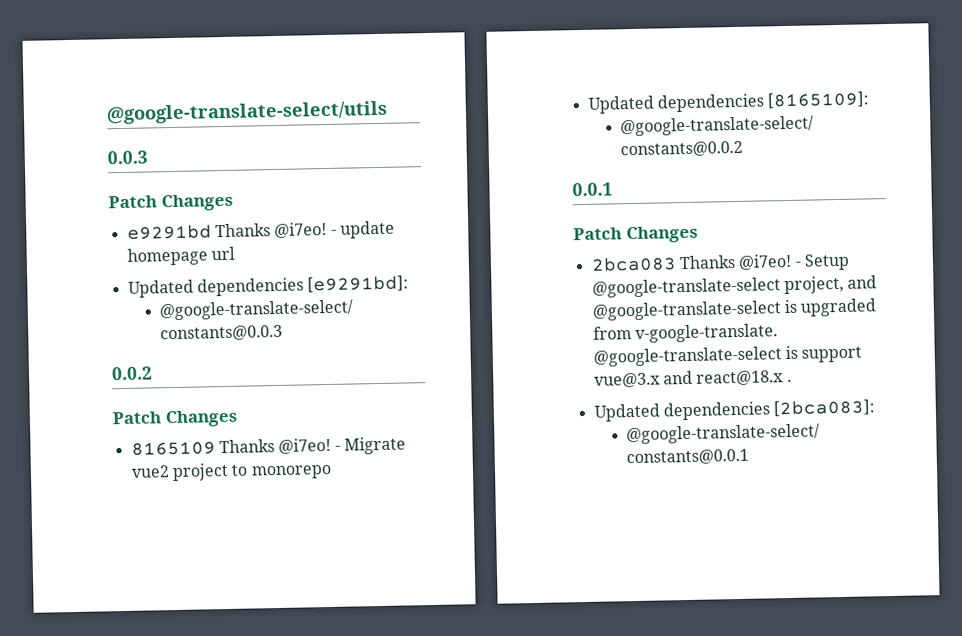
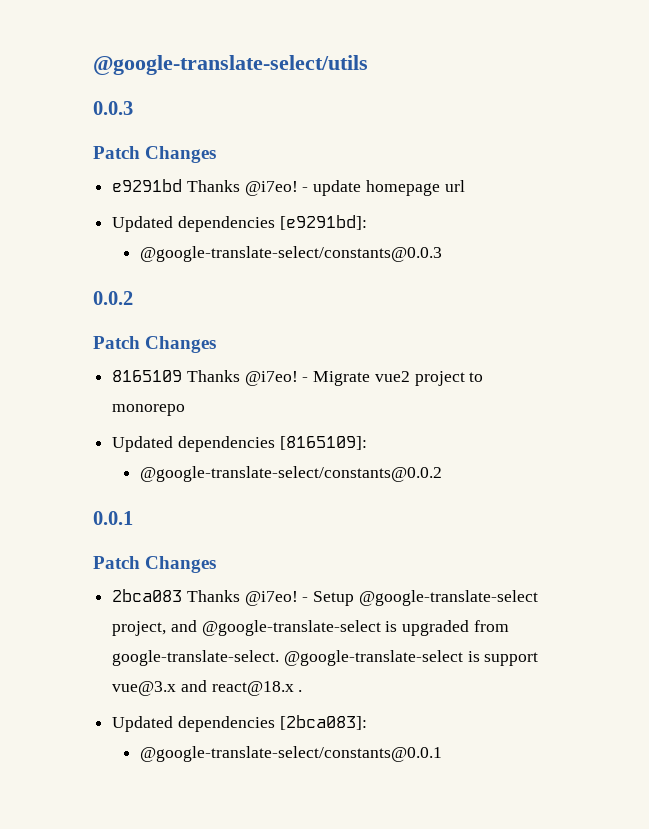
[634,323,778,344] v-google-translate. -> [112,650,280,666] google-translate-select.

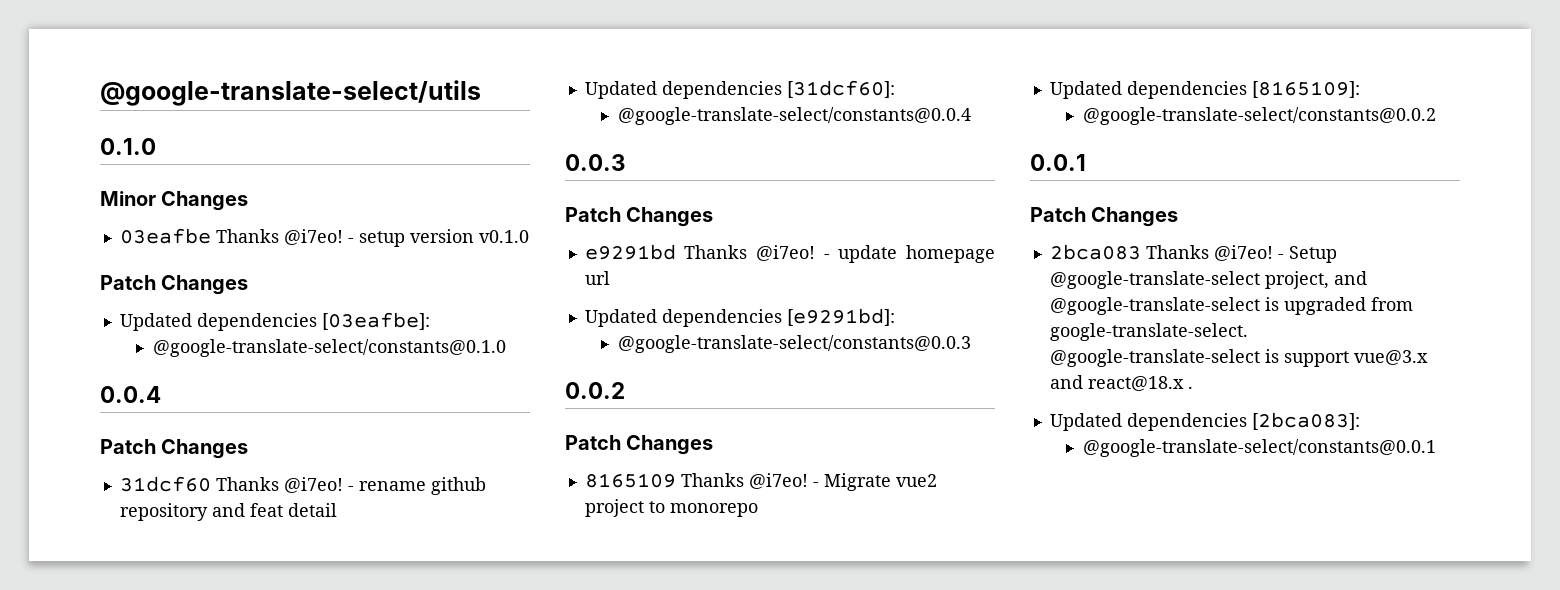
(368, 65) none -> [100,138,156,155] [100,191,249,211] [119,228,529,247] [100,275,249,295] [119,312,430,331] [152,339,506,357] [100,386,161,403] [100,439,249,459] [119,476,486,495] [119,503,337,521] [584,80,895,99] [617,107,971,125] // 0.1.0 // Minor Changes // 03eafbe Thanks @i7eo! - setup version v0.1.0 // Patch Changes // Updated dependencies [03eafbe]: // @google-translate-select/constants@0.1.0 // 0.0.4 // Patch Changes // 31dcf60 Thanks @i7eo! - rename github repository and feat detail // Updated dependencies [31dcf60]: // @google-translate-select/constants@0.0.4

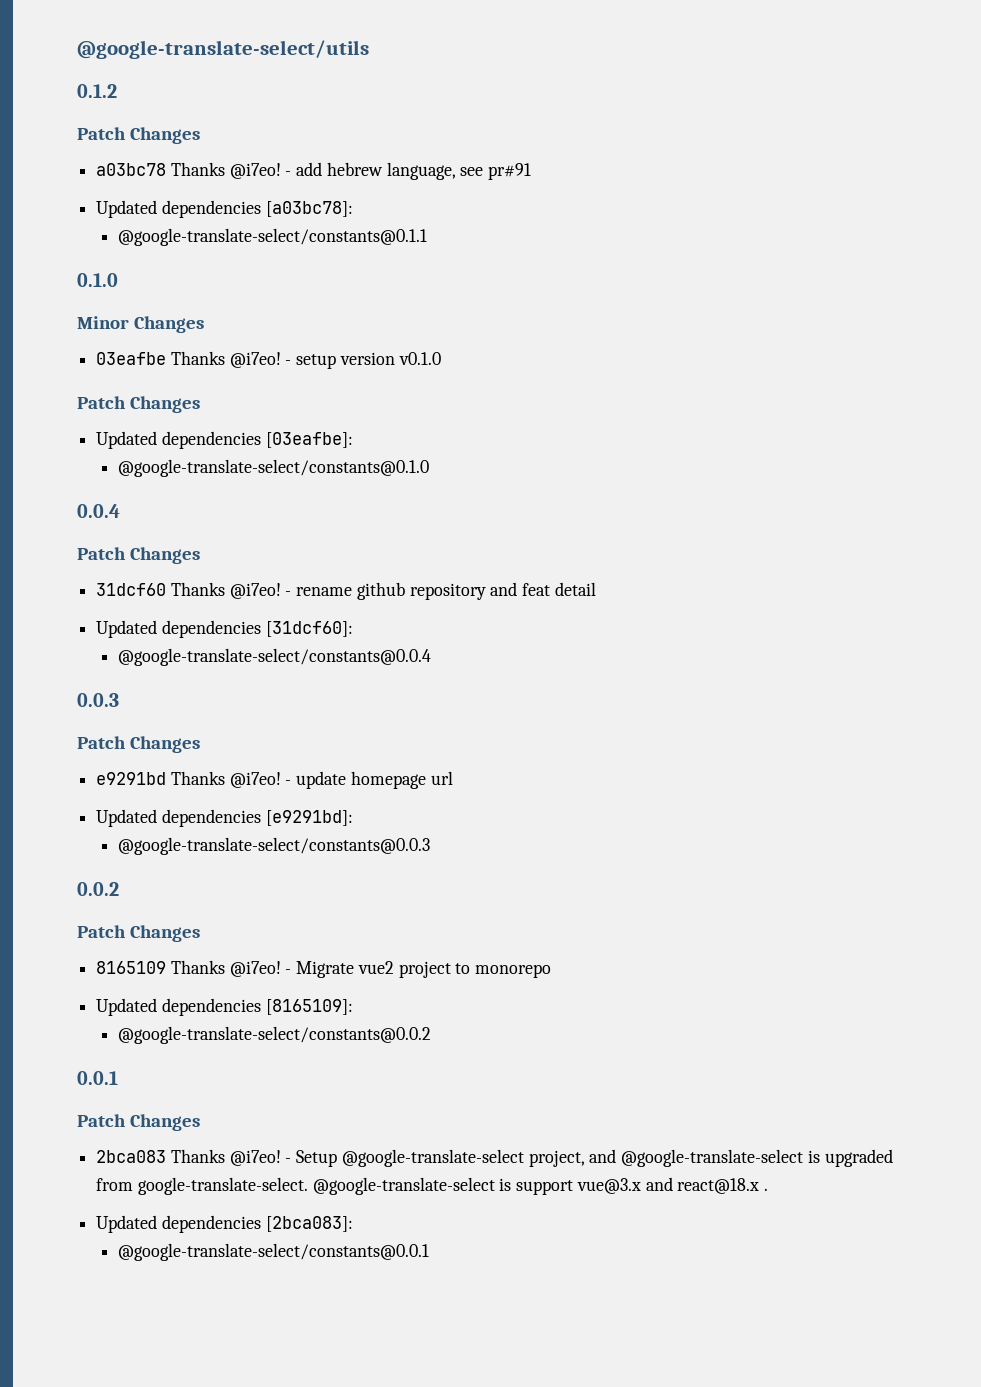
(481, 93) none -> [77,84,117,98] [77,127,200,144] [96,162,532,180] [96,200,353,218] [117,228,427,246] // 0.1.2 // Patch Changes // a03bc78 Thanks @i7eo! - add hebrew language, see pr#91 // Updated dependencies [a03bc78]: // @google-translate-select/constants@0.1.1

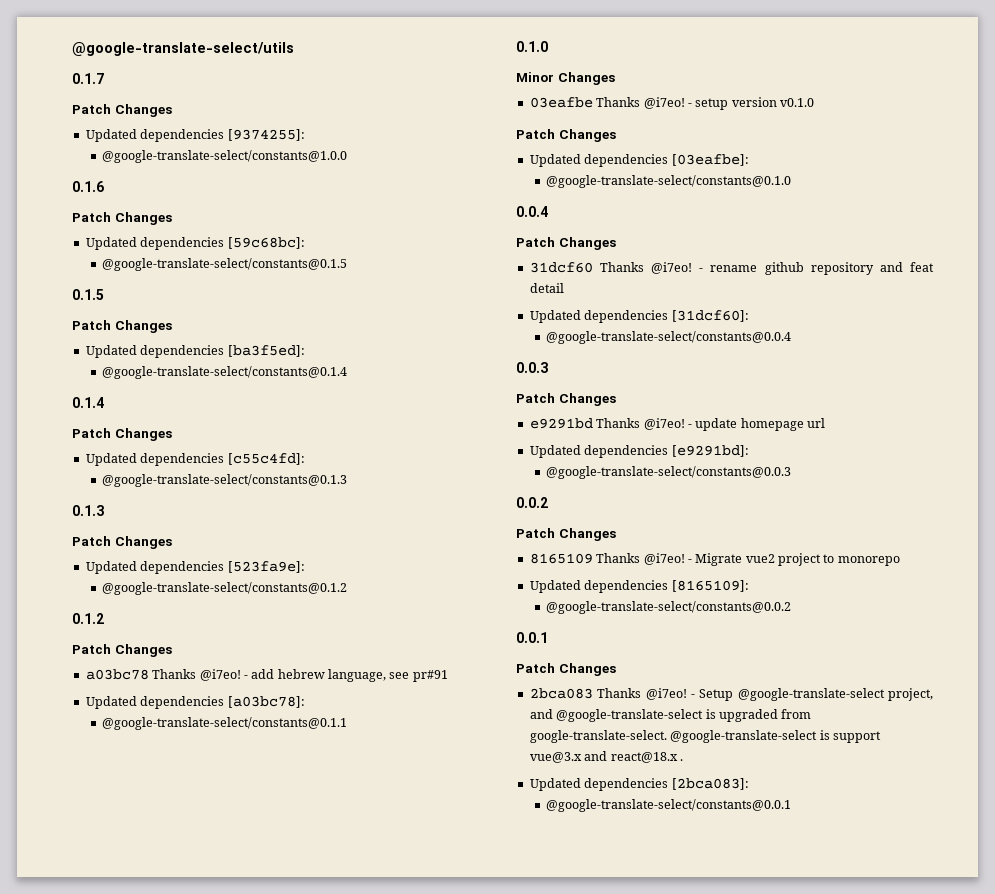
(369, 49) none -> [72,73,104,84] [72,104,172,117] [85,129,305,142] [102,150,348,163] [72,181,104,192] [72,212,172,225] [85,237,305,250] [102,258,348,271] [72,289,104,300] [72,320,172,333] [85,345,305,358] [102,366,348,379] [72,397,104,408] [72,428,172,441] [85,453,305,466] [102,474,348,487] [72,505,104,516] [72,536,172,549] [85,561,305,574] [102,582,348,595] // 0.1.7 // Patch Changes // Updated dependencies [9374255]: // @google-translate-select/constants@1.0.0 // 0.1.6 // Patch Changes // Updated dependencies [59c68bc]: // @google-translate-select/constants@0.1.5 // 0.1.5 // Patch Changes // Updated dependencies [ba3f5ed]: // @google-translate-select/constants@0.1.4 // 0.1.4 // Patch Changes // Updated dependencies [c55c4fd]: // @google-translate-select/constants@0.1.3 // 0.1.3 // Patch Changes // Updated dependencies [523fa9e]: // @google-translate-select/constants@0.1.2

